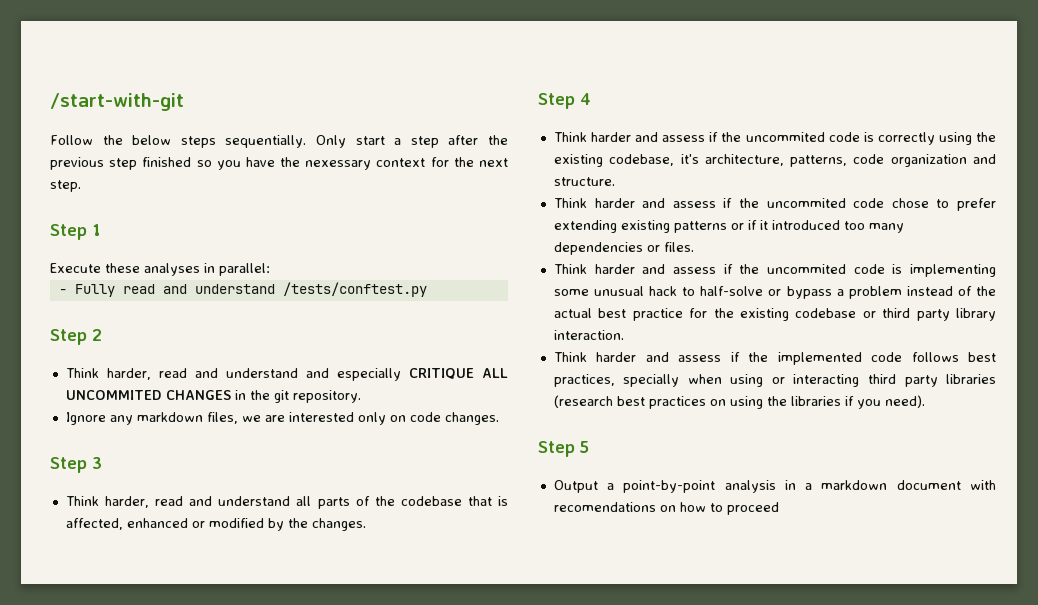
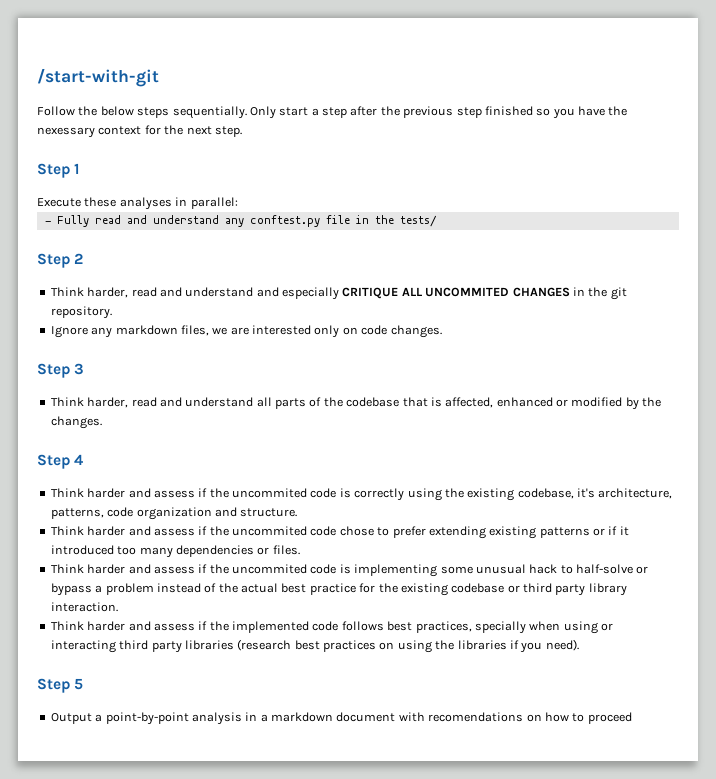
[282,282,427,297] /tests/conftest.py -> [224,215,437,227] any conftest.py file in the tests/

